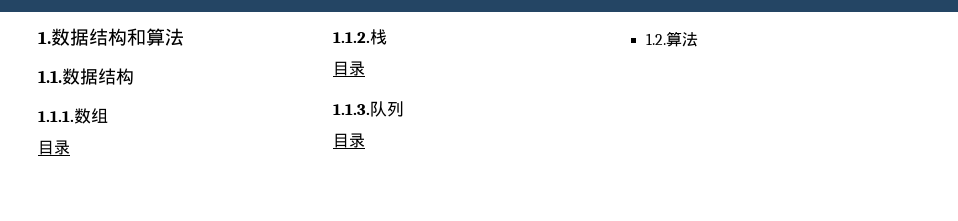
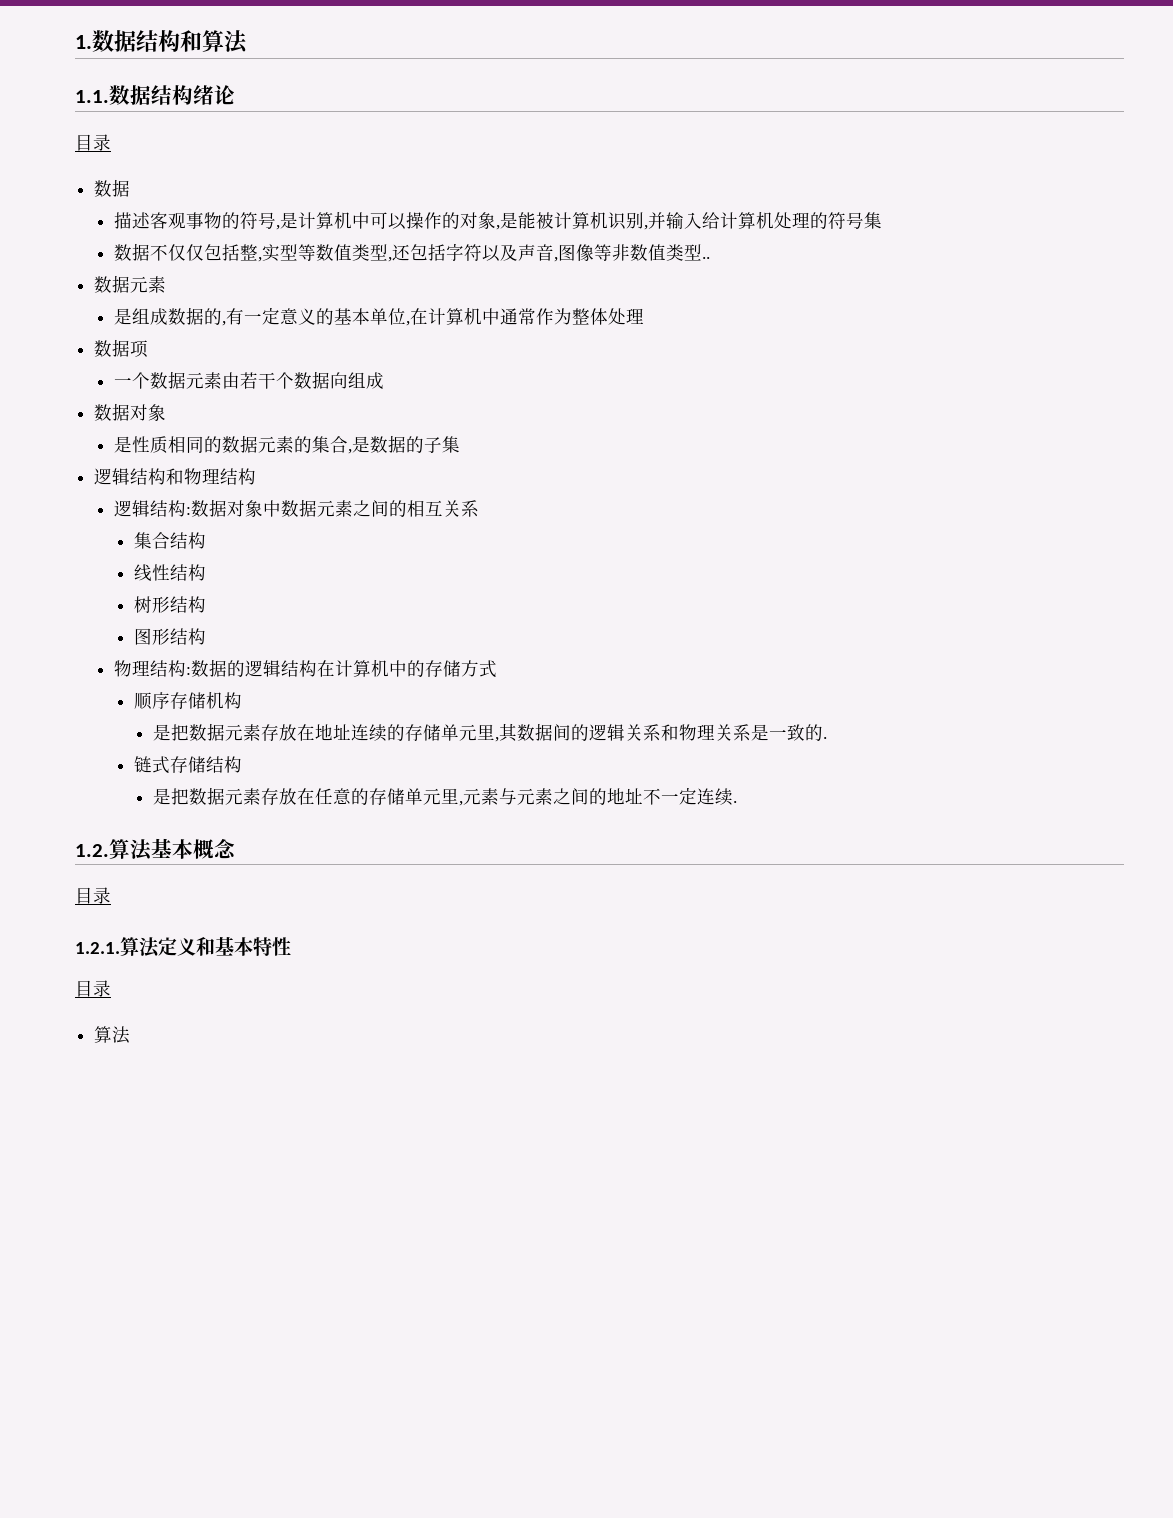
[38,108,108,124] [38,140,70,155] [333,29,387,45] [333,61,365,76] [333,101,404,117] [333,133,365,148] [645,33,666,45] // 1.1.1.数组 // 目录 // 1.1.2.栈 // 目录 // 1.1.3.队列 // 目录 // 1.2. -> [193,85,235,105] [75,134,111,151] [94,179,131,197] [113,211,882,230] [113,243,710,262] [94,275,167,293] [113,307,644,326] [94,339,149,358] [113,371,384,389] [94,403,167,421] [113,435,460,454] [94,468,257,485] [113,499,479,517] [133,532,206,549] [133,564,206,582] [133,596,206,613] [133,628,206,645] [113,659,497,678] [133,691,242,710] [153,723,828,742] [133,756,242,774] [153,787,738,806] [75,838,236,861] [75,887,111,904] [75,937,291,958] [75,980,111,997] 绪论 // 目录 // 数据 // 描述客观事物的符号,是计算机中可以操作的对象,是能被计算机识别,并输入给计算机处理的符号集 // 数据不仅仅包括整,实型等数值类型,还包括字符以及声音,图像等非数值类型.. // 数据元素 // 是组成数据的,有一定意义的基本单位,在计算机中通常作为整体处理 // 数据项 // 一个数据元素由若干个数据向组成 // 数据对象 // 是性质相同的数据元素的集合,是数据的子集 // 逻辑结构和物理结构 // 逻辑结构:数据对象中数据元素之间的相互关系 // 集合结构 // 线性结构 // 树形结构 // 图形结构 // 物理结构:数据的逻辑结构在计算机中的存储方式 // 顺序存储机构 // 是把数据元素存放在地址连续的存储单元里,其数据间的逻辑关系和物理关系是一致的. // 链式存储结构 // 是把数据元素存放在任意的存储单元里,元素与元素之间的地址不一定连续. // 1.2.算法基本概念 // 目录 // 1.2.1.算法定义和基本特性 // 目录 //

